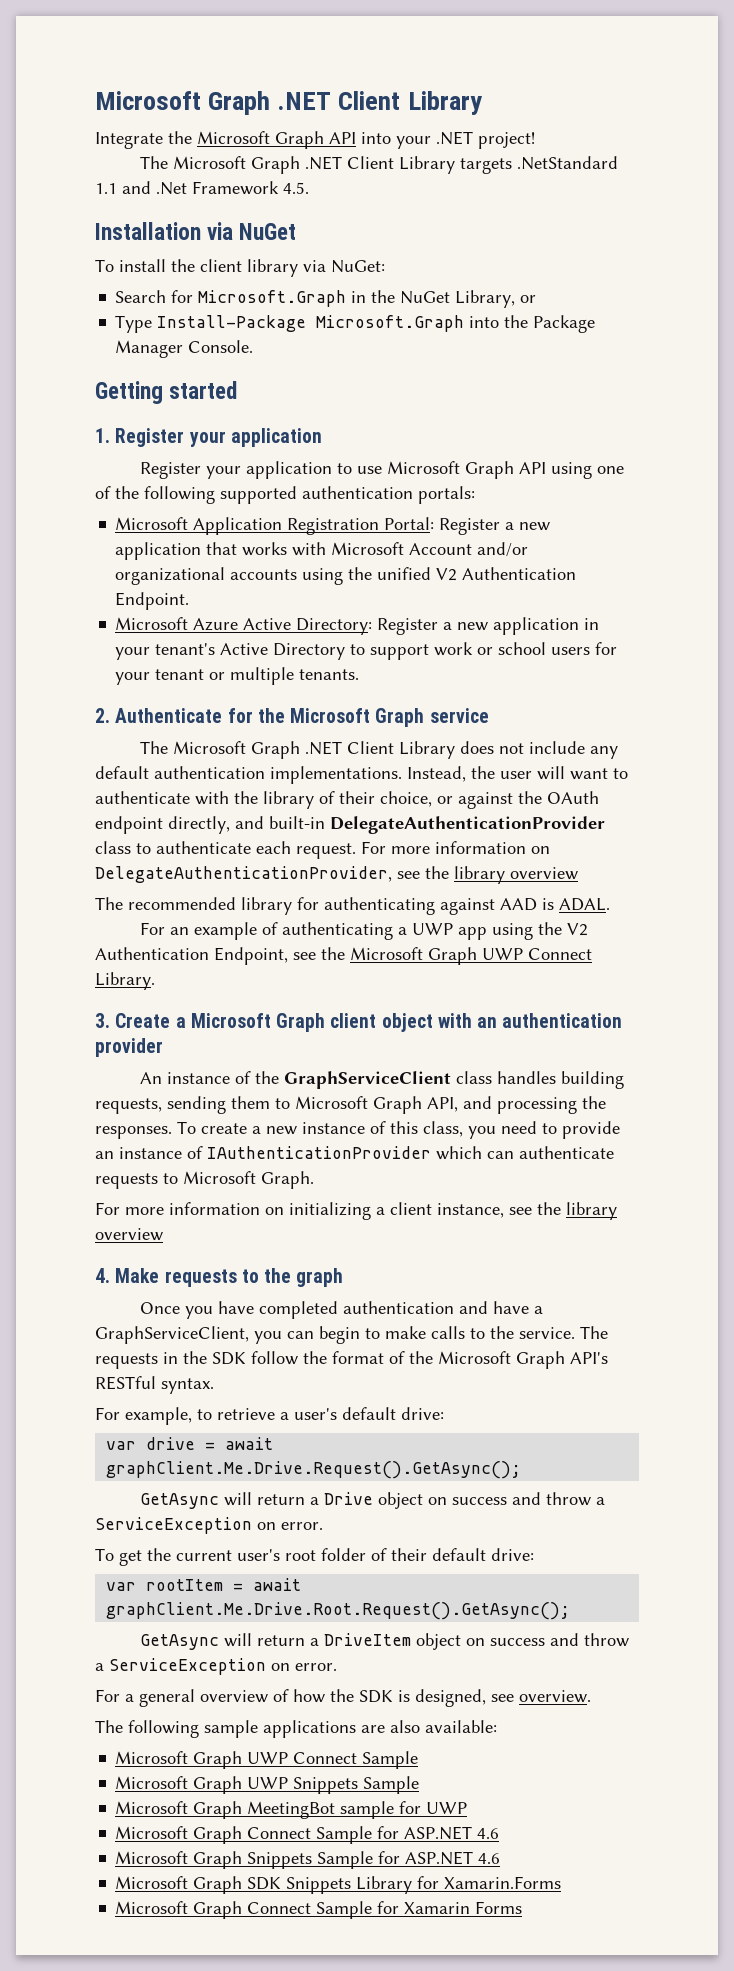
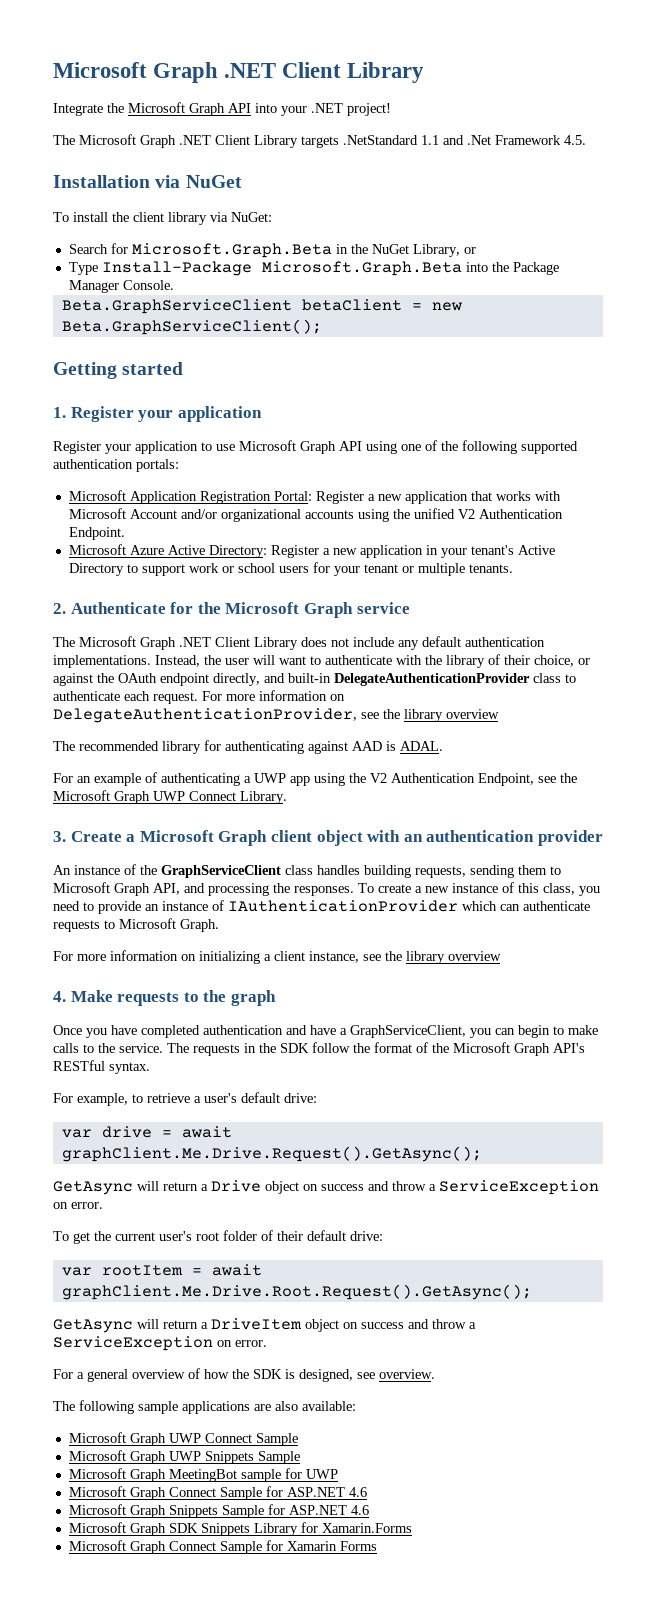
[198,290,347,307] Microsoft.Graph -> [131,243,332,258] Microsoft.Graph.Beta
[316,315,465,332] Microsoft.Graph -> [261,261,462,276] Microsoft.Graph.Beta
(254, 346) none -> [61,299,462,314] [61,319,322,335] // Beta.GraphServiceClient betaClient = new Beta.GraphServiceClient();

